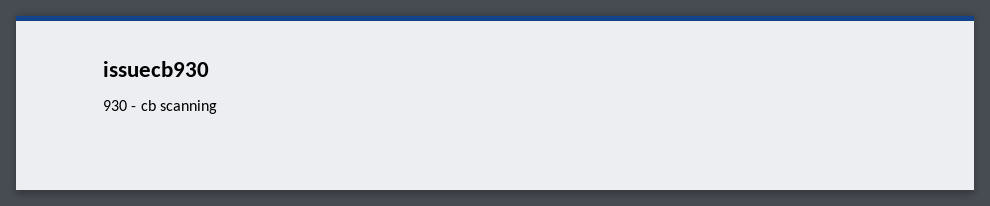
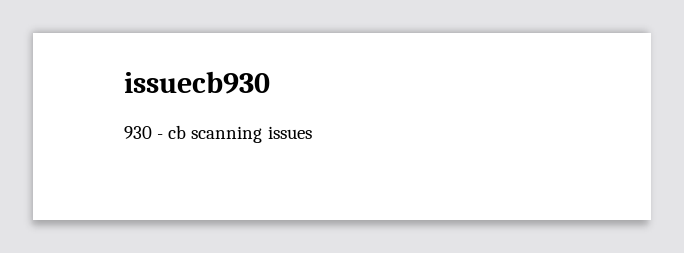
(217, 107) none -> [267,126,312,139] issues

